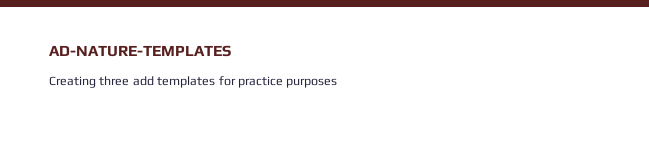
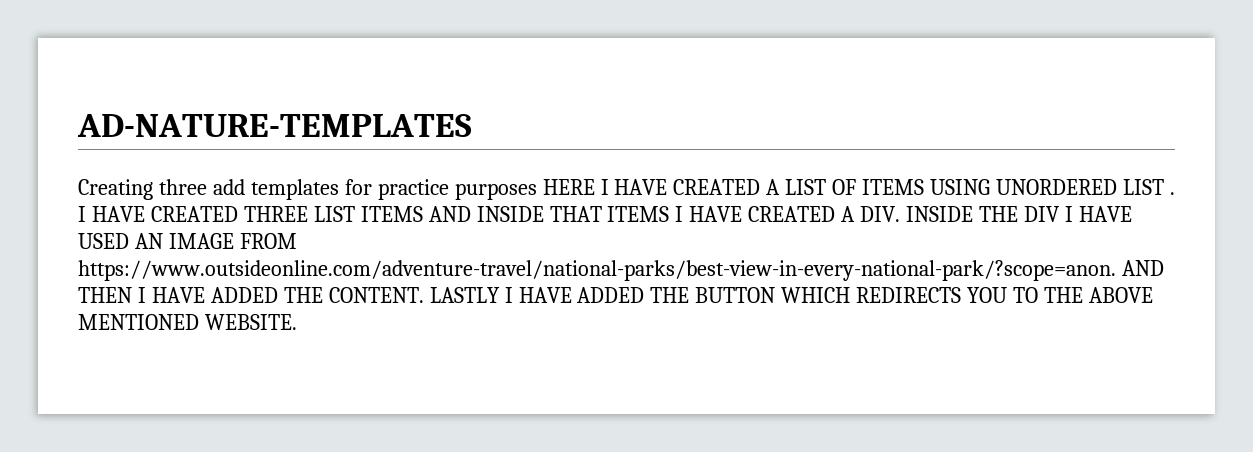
(338, 83) none -> [542,179,1175,195] [78,206,1132,222] [78,233,297,249] [78,260,1164,281] [78,287,1153,303] [78,314,297,330] HERE I HAVE CREATED A LIST OF ITEMS USING UNORDERED LIST . I HAVE CREATED THREE LIST ITEMS AND INSIDE THAT ITEMS I HAVE CREATED A DIV. INSIDE THE DIV I HAVE USED AN IMAGE FROM https://www.outsideonline.com/adventure-travel/national-parks/best-view-in-every-national-park/?scope=anon. AND THEN I HAVE ADDED THE CONTENT. LASTLY I HAVE ADDED THE BUTTON WHICH REDIRECTS YOU TO THE ABOVE MENTIONED WEBSITE.

